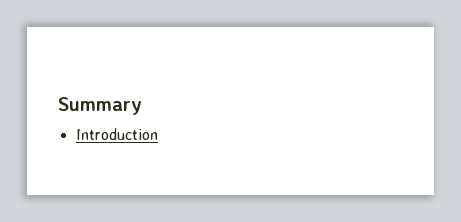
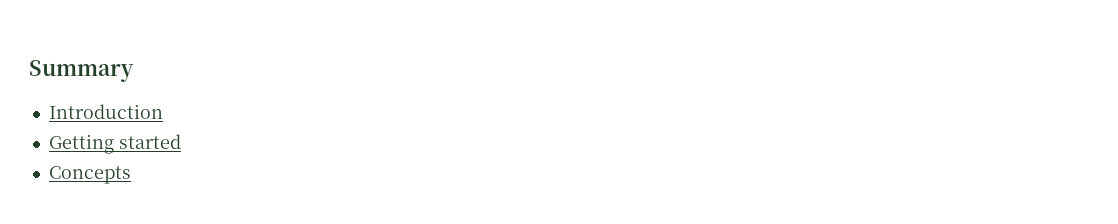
(158, 134) none -> [48,134,181,154] [48,166,131,184] // Getting started // Concepts

